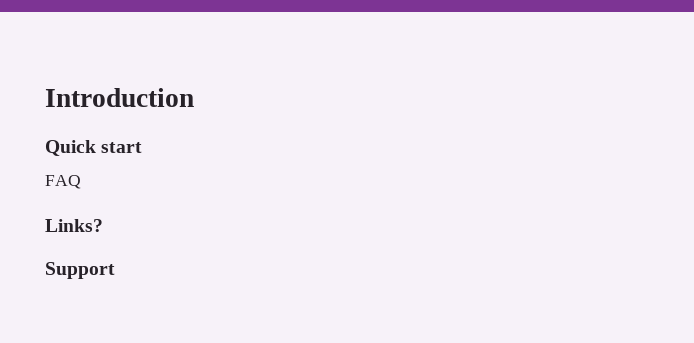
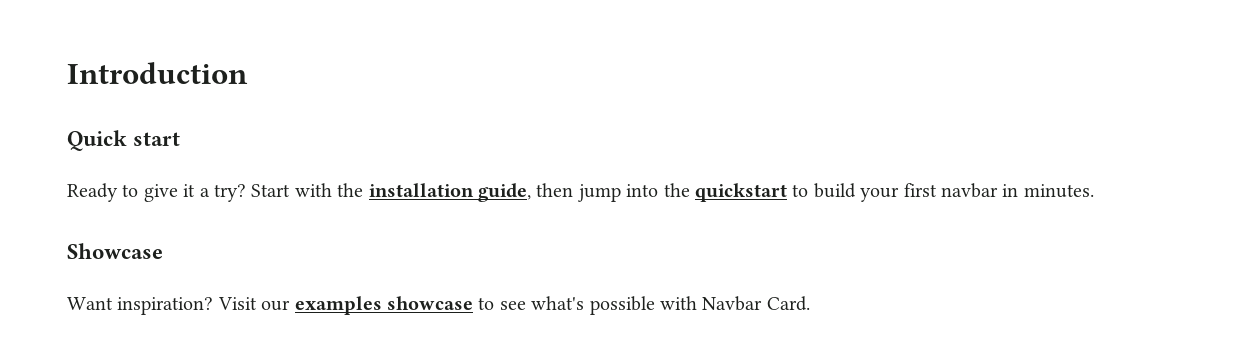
[45,175,81,189] [45,219,103,232] [45,262,115,279] FAQ // Links? // Support -> [67,183,1094,202] [67,243,163,259] [67,296,810,315] Ready to give it a try? Start with the installation guide, then jump into the quickstart to build your first navbar in minutes. // Showcase // Want inspiration? Visit our examples showcase to see what's possible with Navbar Card.

